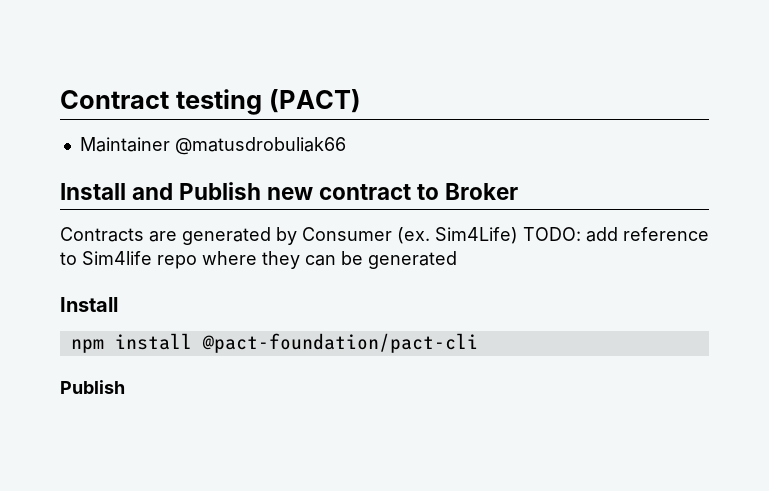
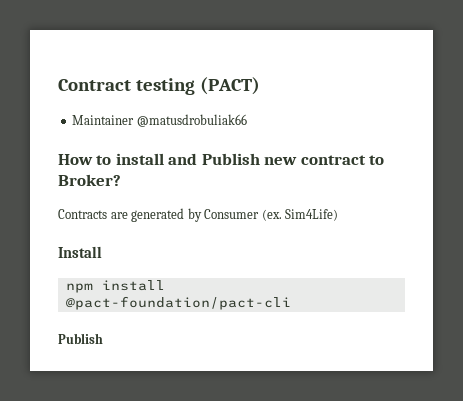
[60,183,126,200] Install -> [58,153,164,165] How to install
[445,183,519,200] Broker -> [58,174,121,186] Broker?
[523,227,709,242] [60,251,457,269] TODO: add reference to Sim4life repo where they can be generated -> (339, 215) none

